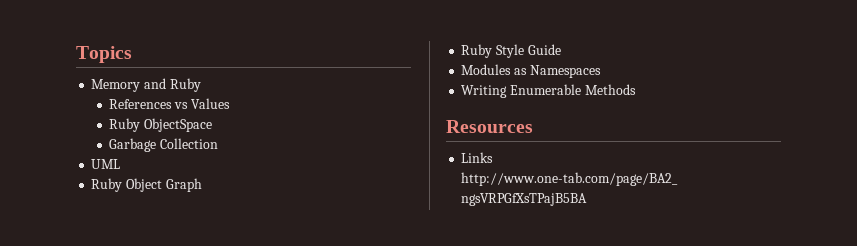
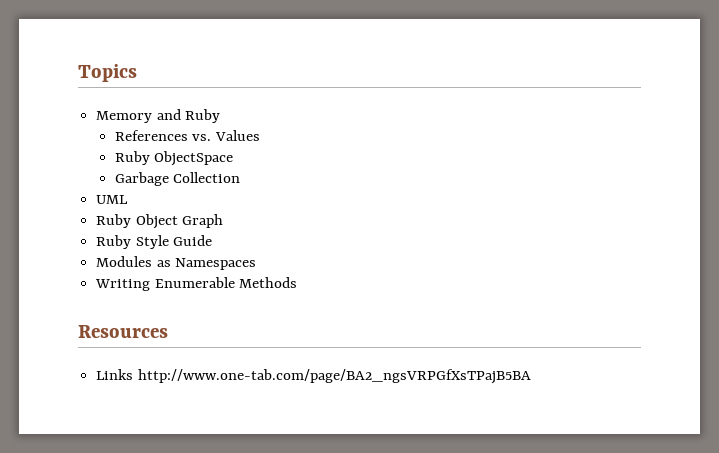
[173,102,188,109] vs -> [192,134,212,141] vs.

